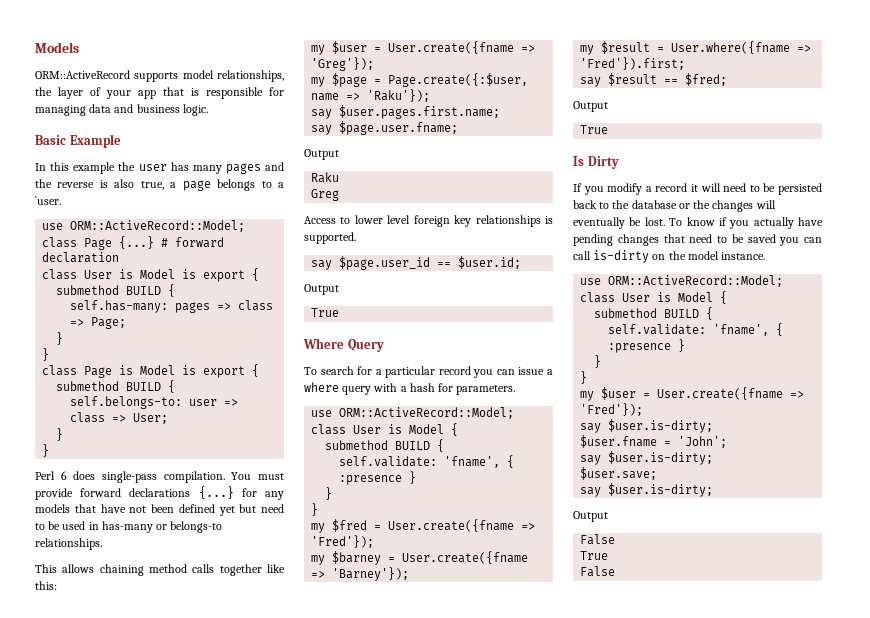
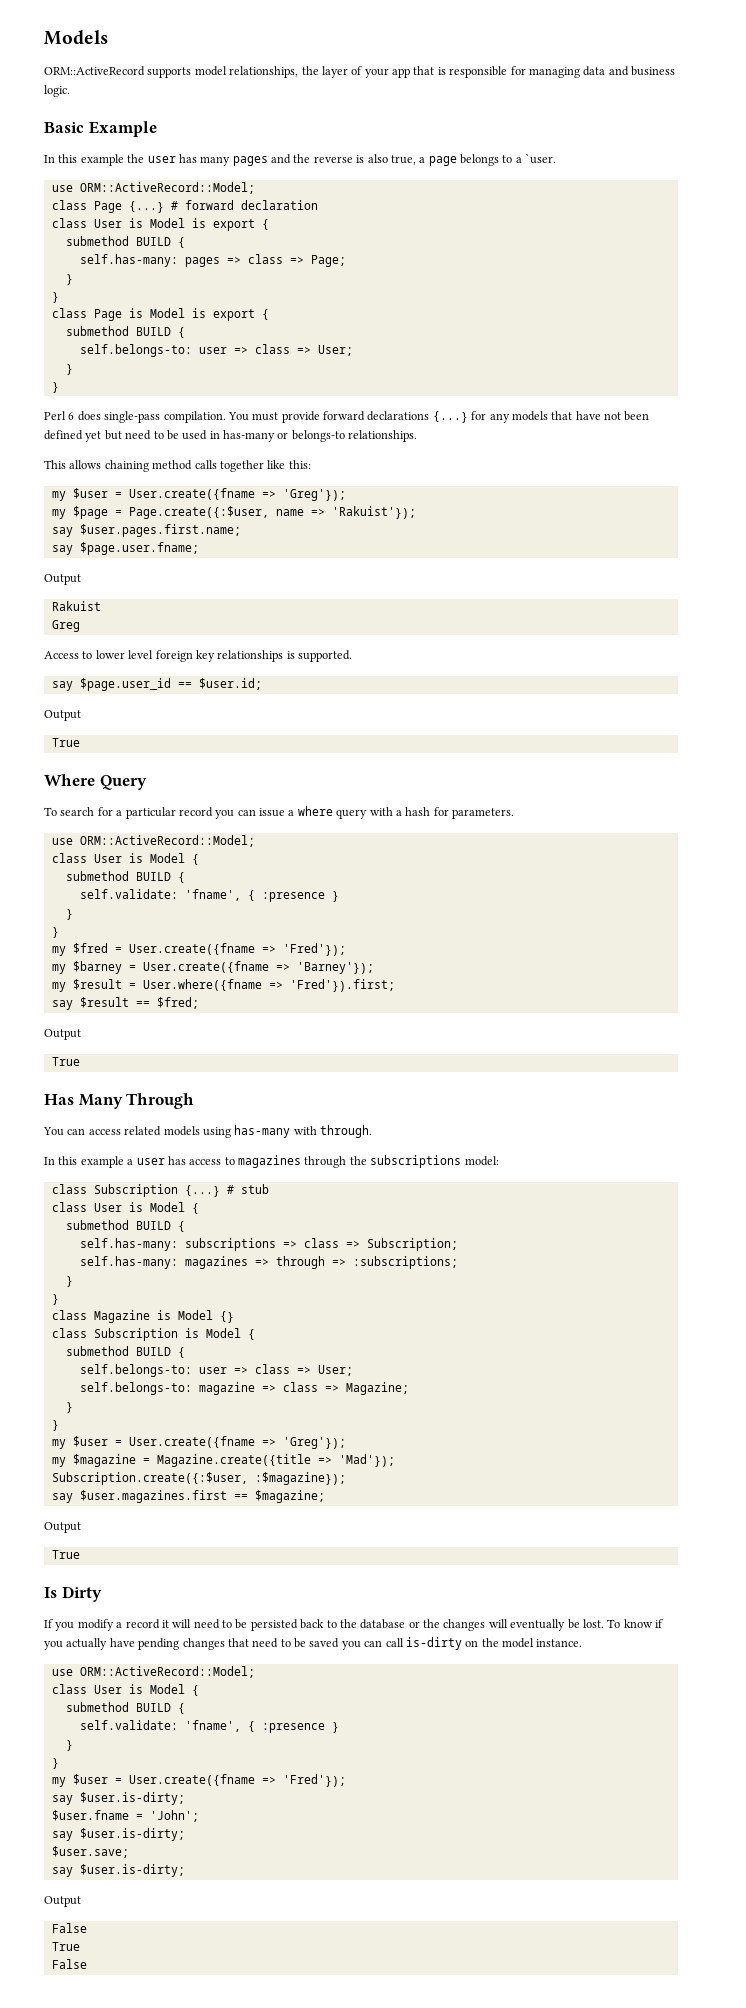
[367,89,431,102] 'Raku'}); -> [331,506,416,519] 'Rakuist'});
[311,172,340,183] Raku -> [51,601,101,611] Rakuist
(609, 129) none -> [44,1093,195,1109] [43,1125,372,1138] [44,1155,499,1168] [51,1184,269,1197] [51,1202,199,1214] [65,1220,185,1232] [79,1238,458,1251] [79,1256,458,1269] [65,1276,73,1287] [51,1294,59,1305] [51,1310,234,1323] [51,1328,255,1341] [65,1346,185,1358] [79,1364,353,1377] [79,1382,409,1395] [65,1402,73,1413] [51,1420,59,1431] [51,1436,346,1449] [51,1454,395,1467] [51,1472,346,1485] [51,1490,325,1503] [44,1522,81,1533] [51,1550,80,1559] // Has Many Through // You can access related models using has-many with through. // In this example a user has access to magazines through the subscriptions model: // class Subscription {...} # stub // class User is Model { // submethod BUILD { // self.has-many: subscriptions => class => Subscription; // self.has-many: magazines => through => :subscriptions; // } // } // class Magazine is Model {} // class Subscription is Model { // submethod BUILD { // self.belongs-to: user => class => User; // self.belongs-to: magazine => class => Magazine; // } // } // my $user = User.create({fname => 'Greg'}); // my $magazine = Magazine.create({title => 'Mad'}); // Subscription.create({:$user, :$magazine}); // say $user.magazines.first == $magazine; // Output // True

